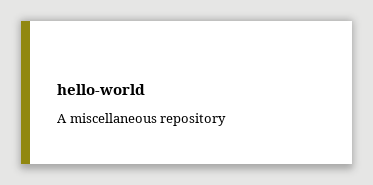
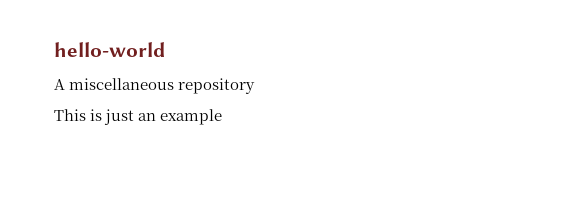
(227, 119) none -> [54,109,223,125] // This is just an example

